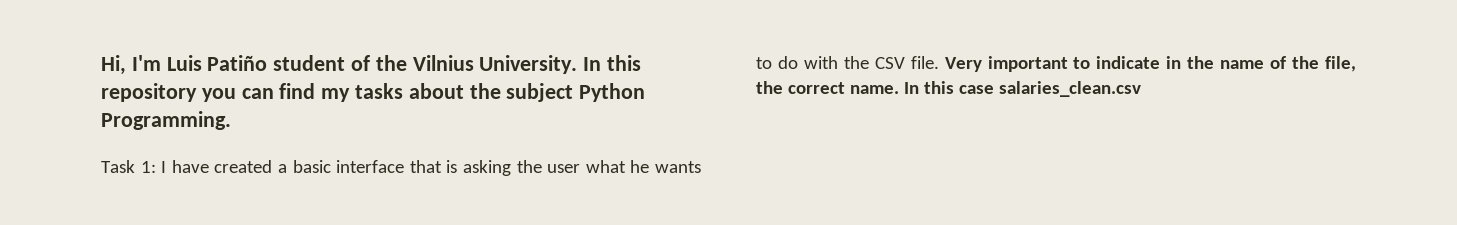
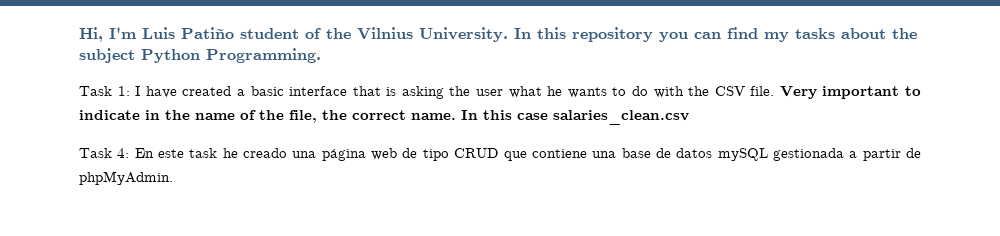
(1141, 89) none -> [79,148,921,161] [79,171,173,185] // Task 4: En este task he creado una página web de tipo CRUD que contiene una base de datos mySQL gestionada a partir de phpMyAdmin.

